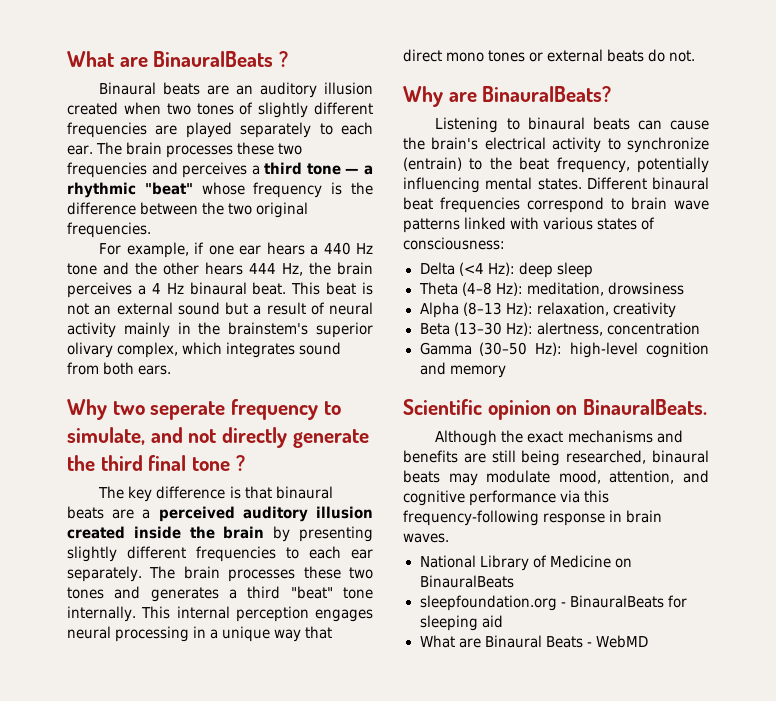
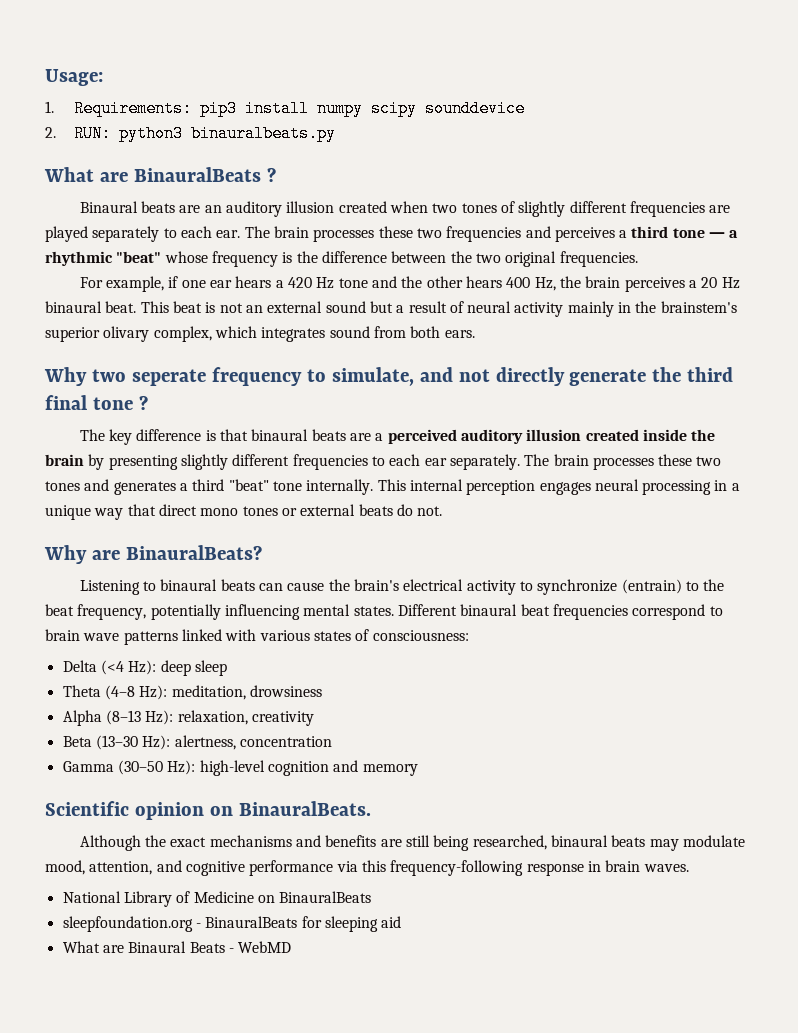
(67, 59) none -> [45,69,103,86] [45,100,526,117] [45,125,337,142] Usage: // 1. Requirements: pip3 install numpy scipy sounddevice // 2. RUN: python3 binauralbeats.py //
[323,242,351,255] 440 -> [288,277,313,288] 420
[249,263,276,274] 444 -> [506,277,531,288] 400
[151,283,161,294] 4 -> [701,277,718,288] 20

